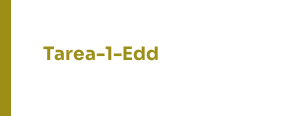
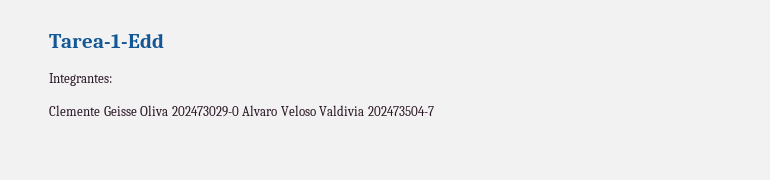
(159, 53) none -> [49,73,112,86] [49,105,434,117] // Integrantes: // Clemente Geisse Oliva 202473029-0 Alvaro Veloso Valdivia 202473504-7

